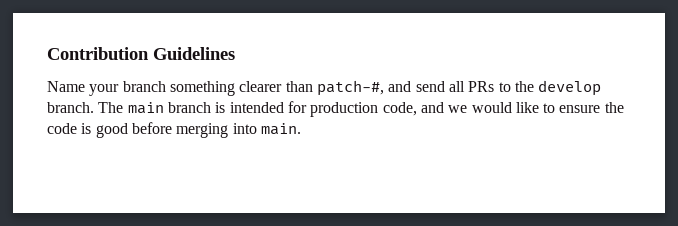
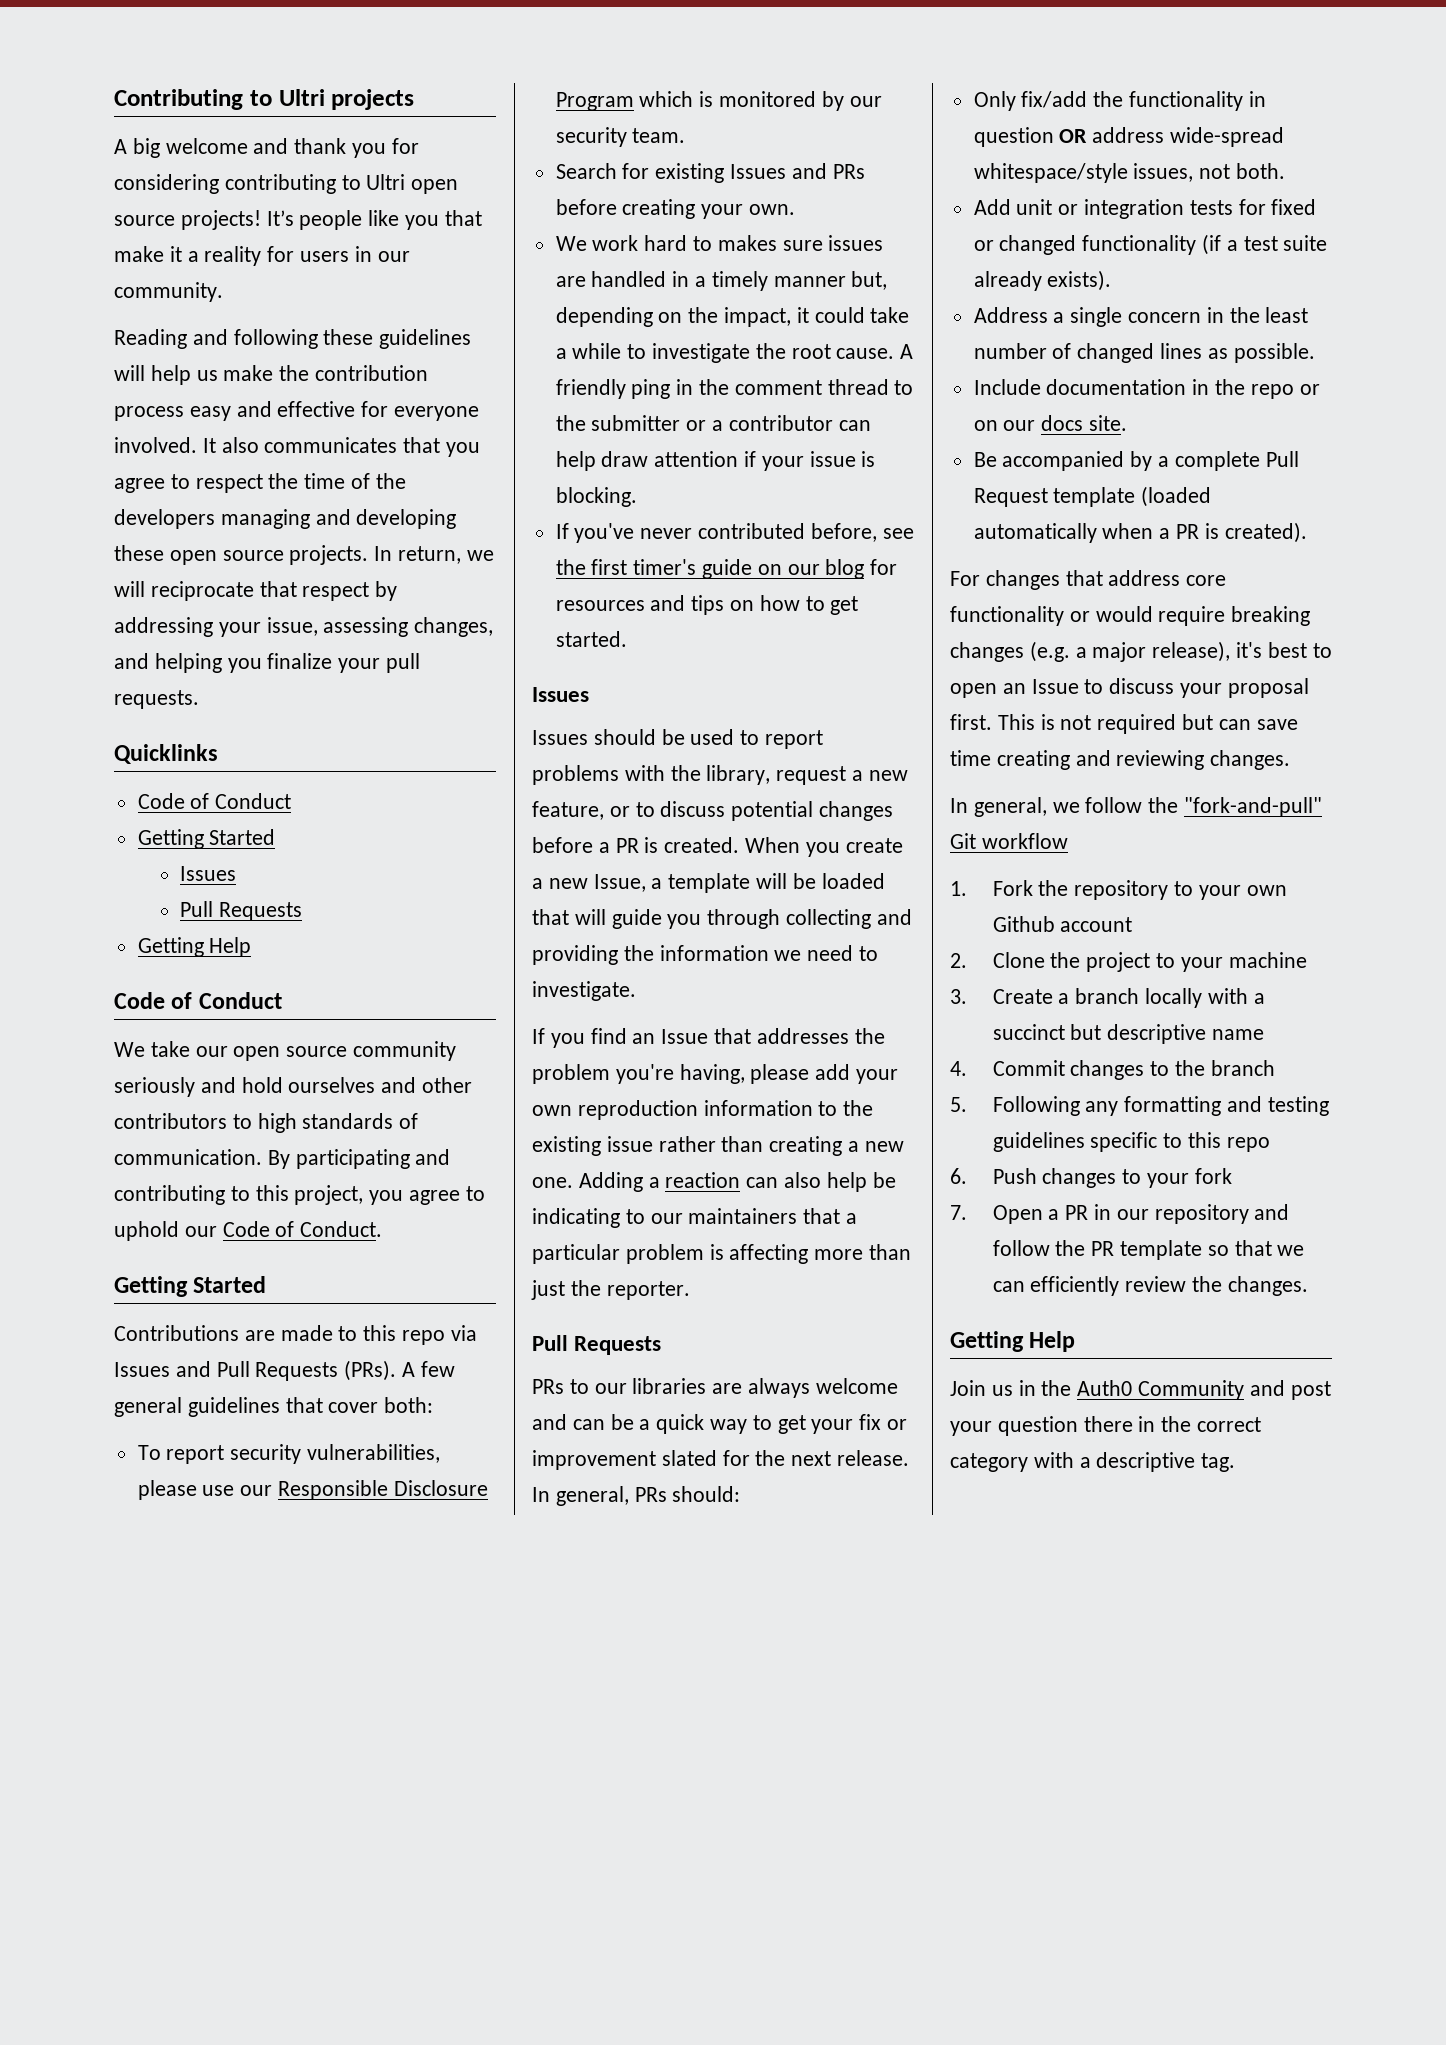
[47,47,235,60] [47,80,602,96] [47,101,624,117] [47,122,301,138] Contribution Guidelines // Name your branch something clearer than patch-#, and send all PRs to the develop branch. The main branch is intended for production code, and we would like to ensure the code is good before merging into main. -> [114,89,415,110] [114,138,419,158] [114,174,459,194] [114,210,482,230] [114,246,410,266] [114,282,223,302] [114,329,472,349] [114,365,429,385] [114,401,480,421] [114,437,481,457] [114,473,406,493] [114,509,457,529] [114,545,494,565] [114,581,398,601] [114,617,494,637] [114,653,421,673] [114,690,199,709] [114,744,218,764] [137,793,292,809] [137,829,276,849] [180,866,237,881] [180,901,303,921] [137,937,252,957] [114,992,282,1009] [114,1041,457,1061] [114,1077,473,1097] [114,1113,419,1133] [114,1149,451,1169] [114,1185,485,1205] [114,1221,383,1241] [114,1276,267,1297] [114,1325,477,1345] [114,1360,455,1381] [114,1397,434,1417] [137,1444,441,1464] [137,1480,488,1500] [555,91,882,111] [555,127,686,147] [555,163,865,183] [555,199,796,219] [555,235,884,251] [555,271,888,291] [555,307,910,327] [555,343,914,363] [555,379,914,399] [555,415,871,431] [555,451,876,471] [555,487,637,507] [555,523,914,543] [555,559,898,579] [555,595,859,615] [555,631,627,647] [532,687,589,702] [532,729,824,749] [532,765,908,785] [532,801,894,821] [532,837,903,857] [532,873,885,893] [532,909,912,929] [532,945,879,965] [532,981,636,1001] [532,1028,885,1048] [532,1064,899,1084] [532,1100,874,1120] [532,1136,904,1156] [532,1172,896,1192] [532,1208,858,1228] [532,1244,912,1264] [531,1280,690,1300] [532,1335,662,1355] [532,1378,898,1398] [532,1414,908,1434] [532,1450,910,1470] [532,1486,741,1506] [973,91,1266,111] [973,127,1285,147] [973,163,1286,183] [973,199,1317,219] [973,234,1328,255] [973,270,1112,291] [973,307,1309,327] [973,343,1315,363] [973,379,1320,399] [973,415,1128,431] [973,451,1299,471] [973,486,1212,507] [973,522,1307,543] [950,570,1227,590] [950,606,1311,626] [950,641,1332,662] [950,678,1309,698] [950,714,1298,734] [950,750,1291,770] [950,797,1323,817] [950,833,1068,849] [950,880,1287,900] [992,916,1133,932] [950,952,1307,972] [950,988,1265,1008] [992,1024,1264,1044] [950,1060,1275,1080] [950,1096,1329,1116] [992,1132,1270,1152] [950,1168,1232,1188] [950,1204,1290,1224] [992,1240,1305,1260] [992,1276,1308,1296] [950,1331,1076,1352] [950,1380,1331,1400] [950,1416,1262,1436] [950,1452,1236,1472] Contributing to Ultri projects // A big welcome and thank you for considering contributing to Ultri open source projects! It’s people like you that make it a reality for users in our community. // Reading and following these guidelines will help us make the contribution process easy and effective for everyone involved. It also communicates that you agree to respect the time of the developers managing and developing these open source projects. In return, we will reciprocate that respect by addressing your issue, assessing changes, and helping you finalize your pull requests. // Quicklinks // Code of Conduct // Getting Started // Issues // Pull Requests // Getting Help // Code of Conduct // We take our open source community seriously and hold ourselves and other contributors to high standards of communication. By participating and contributing to this project, you agree to uphold our Code of Conduct. // Getting Started // Contributions are made to this repo via Issues and Pull Requests (PRs). A few general guidelines that cover both: // To report security vulnerabilities, please use our Responsible Disclosure Program which is monitored by our security team. // Search for existing Issues and PRs before creating your own. // We work hard to makes sure issues are handled in a timely manner but, depending on the impact, it could take a while to investigate the root cause. A friendly ping in the comment thread to the submitter or a contributor can help draw attention if your issue is blocking. // If you've never contributed before, see the first timer's guide on our blog for resources and tips on how to get started. // Issues // Issues should be used to report problems with the library, request a new feature, or to discuss potential changes before a PR is created. When you create a new Issue, a template will be loaded that will guide you through collecting and providing the information we need to investigate. // If you find an Issue that addresses the problem you're having, please add your own reproduction information to the existing issue rather than creating a new one. Adding a reaction can also help be indicating to our maintainers that a particular problem is affecting more than just the reporter. // Pull Requests // PRs to our libraries are always welcome and can be a quick way to get your fix or improvement slated for the next release. In general, PRs should: // Only fix/add the functionality in question OR address wide-spread whitespace/style issues, not both. // Add unit or integration tests for fixed or changed functionality (if a test suite already exists). // Address a single concern in the least number of changed lines as possible. // Include documentation in the repo or on our docs site. // Be accompanied by a complete Pull Request template (loaded automatically when a PR is created). // For changes that address core functionality or would require breaking changes (e.g. a major release), it's best to open an Issue to discuss your proposal first. This is not required but can save time creating and reviewing changes. // In general, we follow the "fork-and-pull" Git workflow // 1. Fork the repository to your own Github account // 2. Clone the project to your machine // 3. Create a branch locally with a succinct but descriptive name // 4. Commit changes to the branch // 5. Following any formatting and testing guidelines specific to this repo // 6. Push changes to your fork // 7. Open a PR in our repository and follow the PR template so that we can efficiently review the changes. // Getting Help // Join us in the Auth0 Community and post your question there in the correct category with a descriptive tag.

